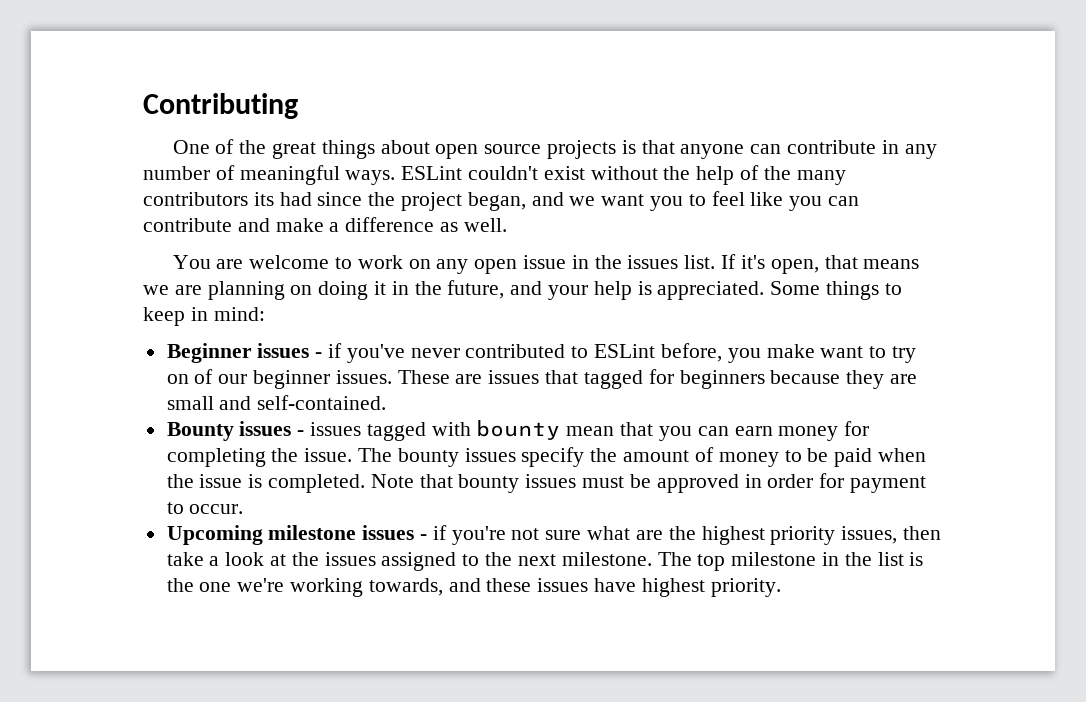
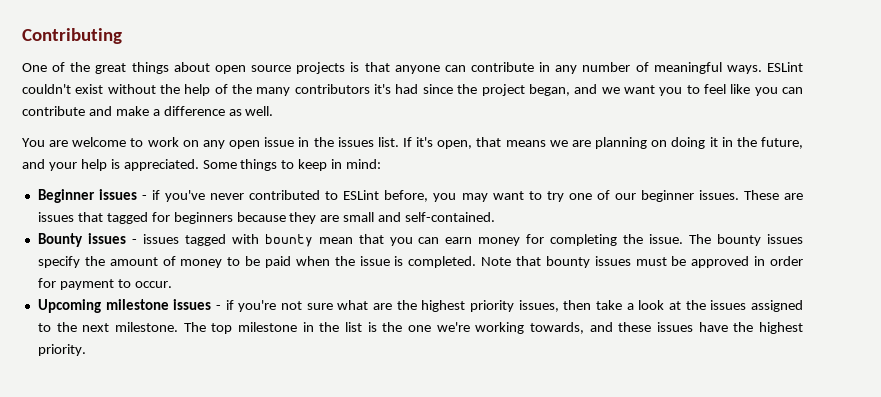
[253,192,274,206] its -> [374,84,392,94] it's
[766,344,815,358] make -> [461,193,488,202] may
[166,374,189,384] on -> [568,193,592,200] one
(637, 585) none -> [733,322,754,332] the

